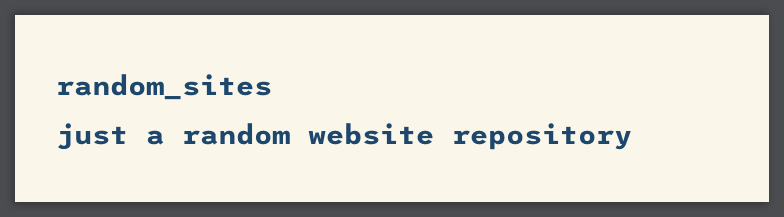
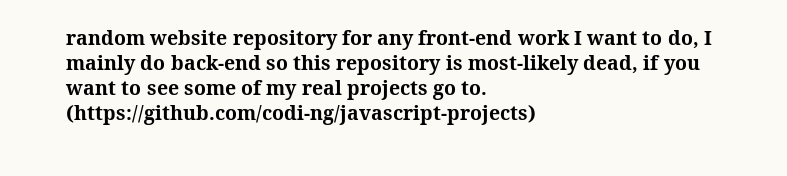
[56,74,272,100] [56,123,632,150] random_sites // just a random website repository -> [66,30,712,50] [66,55,700,75] [65,80,488,100] [66,104,536,125] random website repository for any front-end work I want to do, I mainly do back-end so this repository is most-likely dead, if you want to see some of my real projects go to. (https://github.com/codi-ng/javascript-projects)

